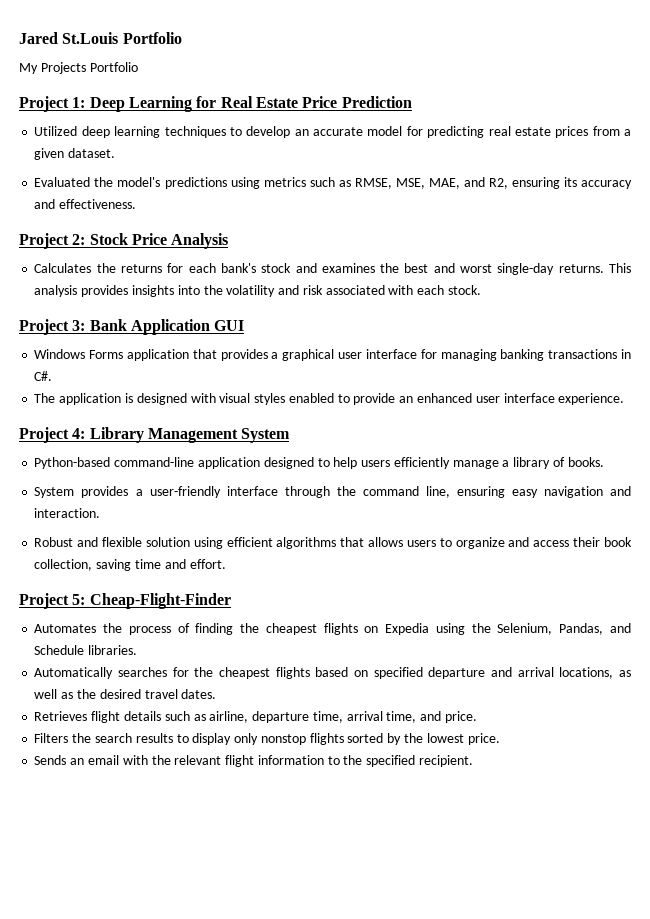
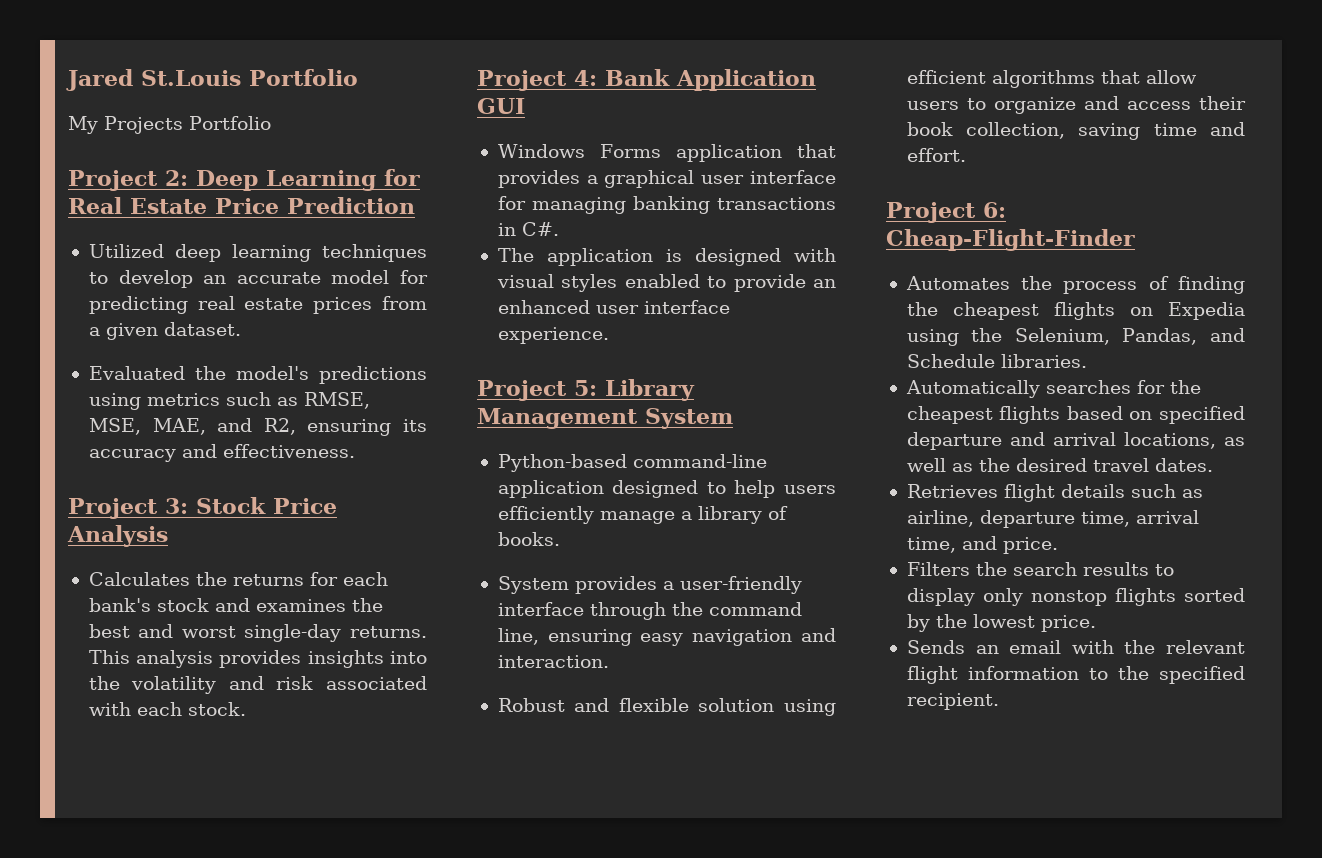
[72,97,86,108] 1: -> [165,170,188,186] 2:
[72,234,86,245] 2: -> [165,498,188,514] 3:
[72,320,86,331] 3: -> [574,70,597,86] 4:
[72,428,86,439] 4: -> [574,380,597,396] 5:
[368,537,404,547] allows -> [1145,70,1197,84] allow
[72,594,86,605] 5: -> [983,202,1006,218] 6:

